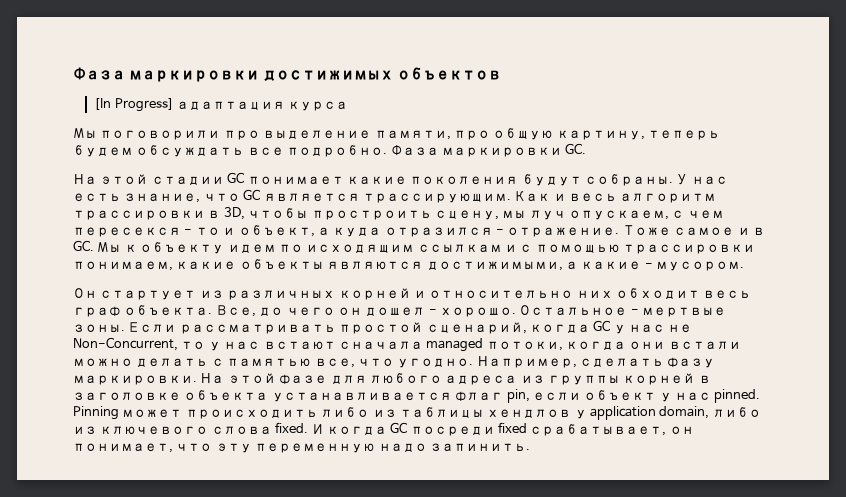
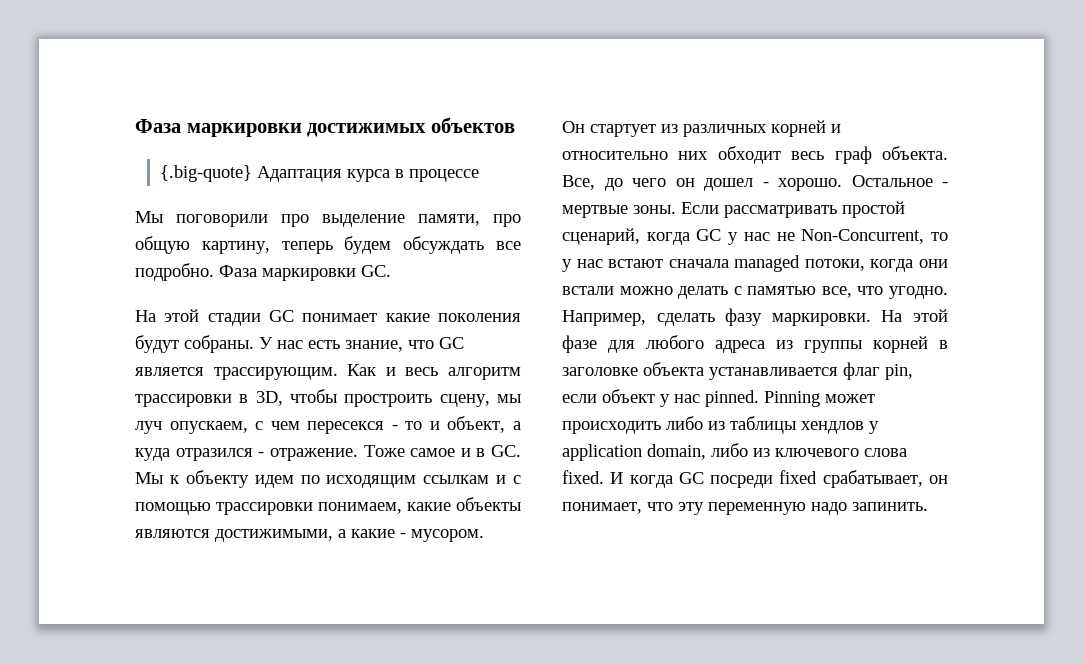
[94,98,285,112] [In Progress] адаптация -> [160,165,343,182] {.big-quote} Адаптация
(349, 106) none -> [395,169,480,182] в процессе

